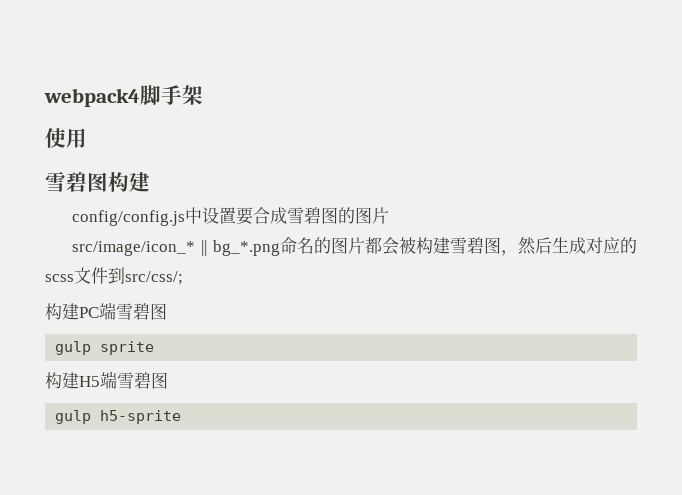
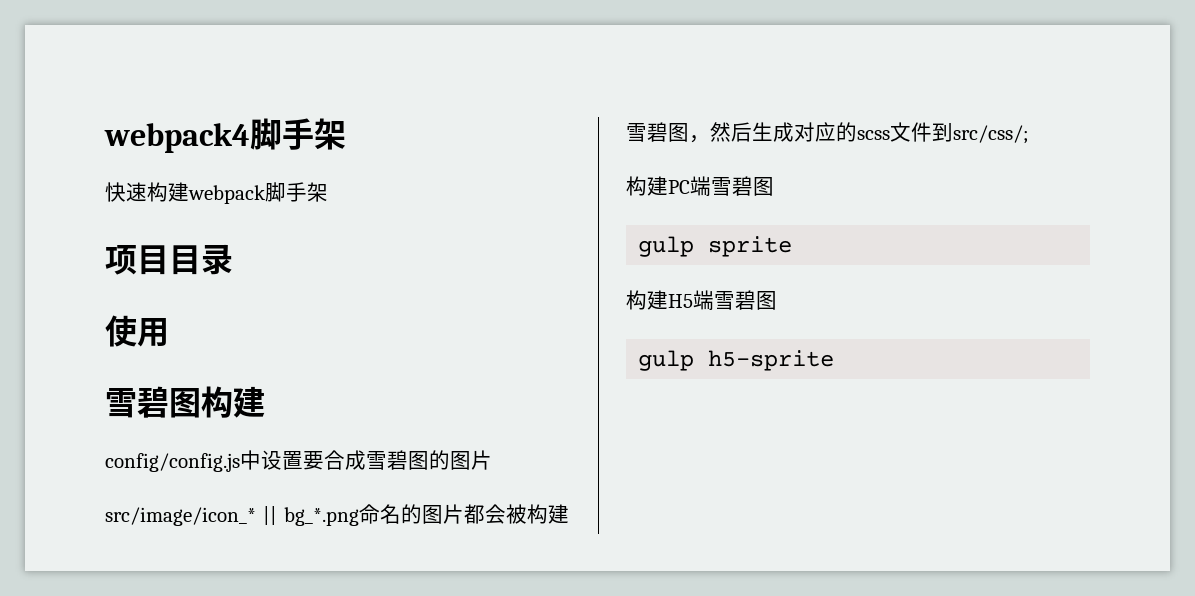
(203, 95) none -> [105,182,328,204] [105,244,233,275] // 快速构建webpack脚手架 // 项目目录

